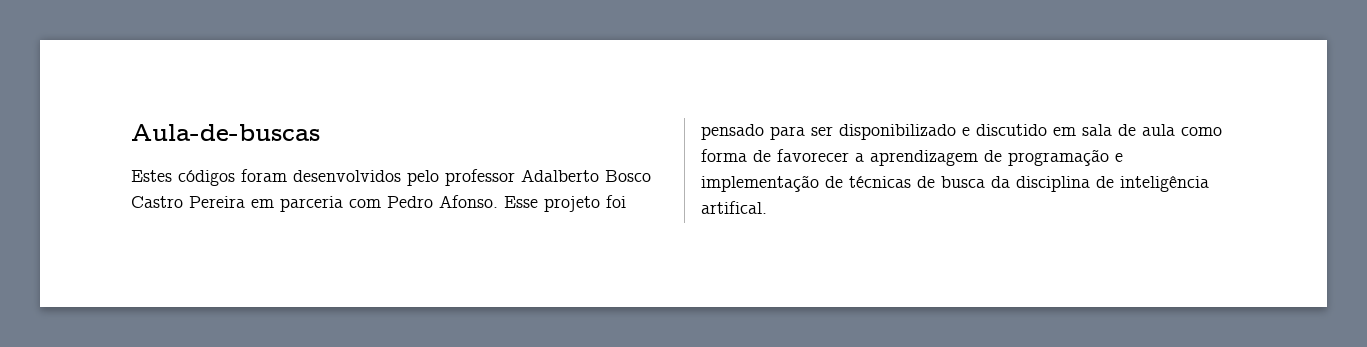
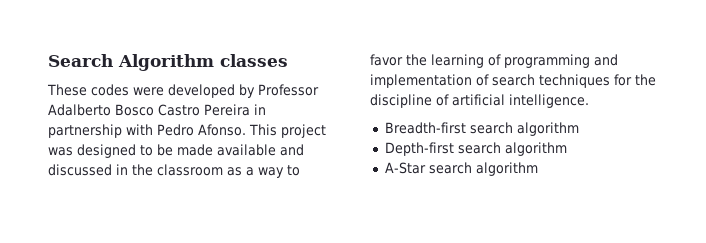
[131,124,320,141] [131,169,651,186] [131,195,626,212] [701,124,1222,140] [701,149,1123,166] [701,175,1209,192] [701,201,767,214] Aula-de-buscas // Estes códigos foram desenvolvidos pelo professor Adalberto Bosco Castro Pereira em parceria com Pedro Afonso. Esse projeto foi pensado para ser disponibilizado e discutido em sala de aula como forma de favorecer a aprendizagem de programação e implementação de técnicas de busca da disciplina de inteligência artifical. -> [48,54,288,71] [47,84,319,98] [48,104,266,116] [48,124,326,138] [48,144,304,158] [48,164,300,178] [370,54,618,68] [370,74,656,88] [370,94,589,108] [384,122,579,136] [384,142,567,156] [384,162,538,176] Search Algorithm classes // These codes were developed by Professor Adalberto Bosco Castro Pereira in partnership with Pedro Afonso. This project was designed to be made available and discussed in the classroom as a way to favor the learning of programming and implementation of search techniques for the discipline of artificial intelligence. // Breadth-first search algorithm // Depth-first search algorithm // A-Star search algorithm

